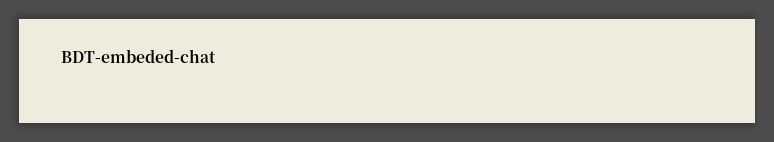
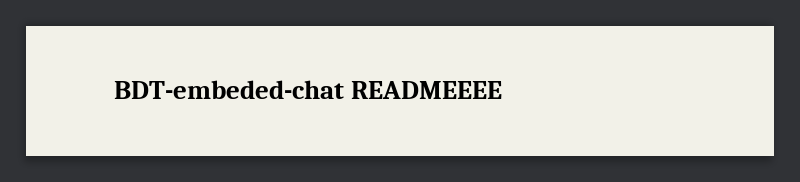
(216, 56) none -> [351,81,503,99] READMEEEE

